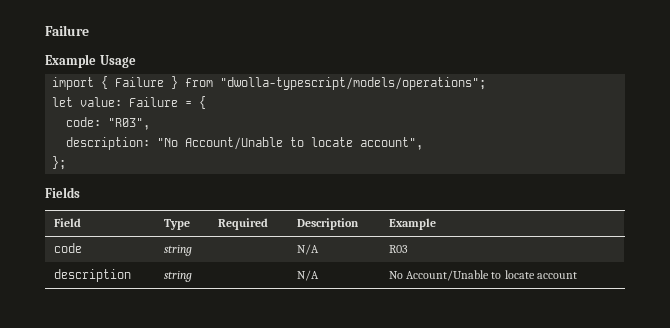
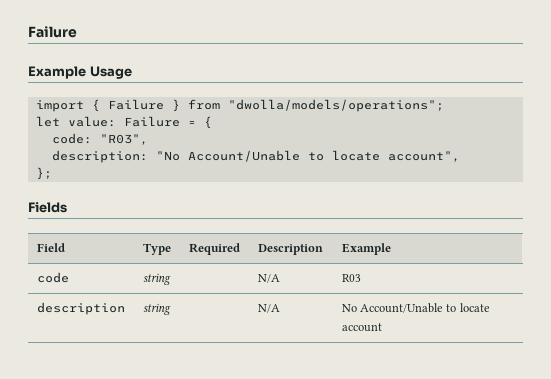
[220,77,487,90] "dwolla-typescript/models/operations"; -> [227,99,444,112] "dwolla/models/operations";

